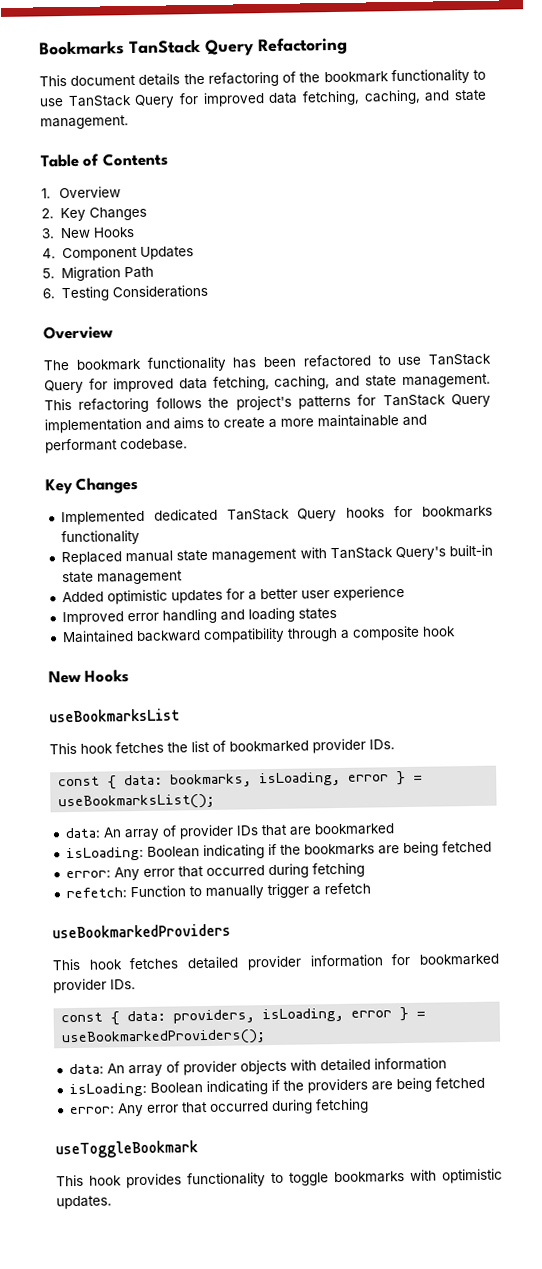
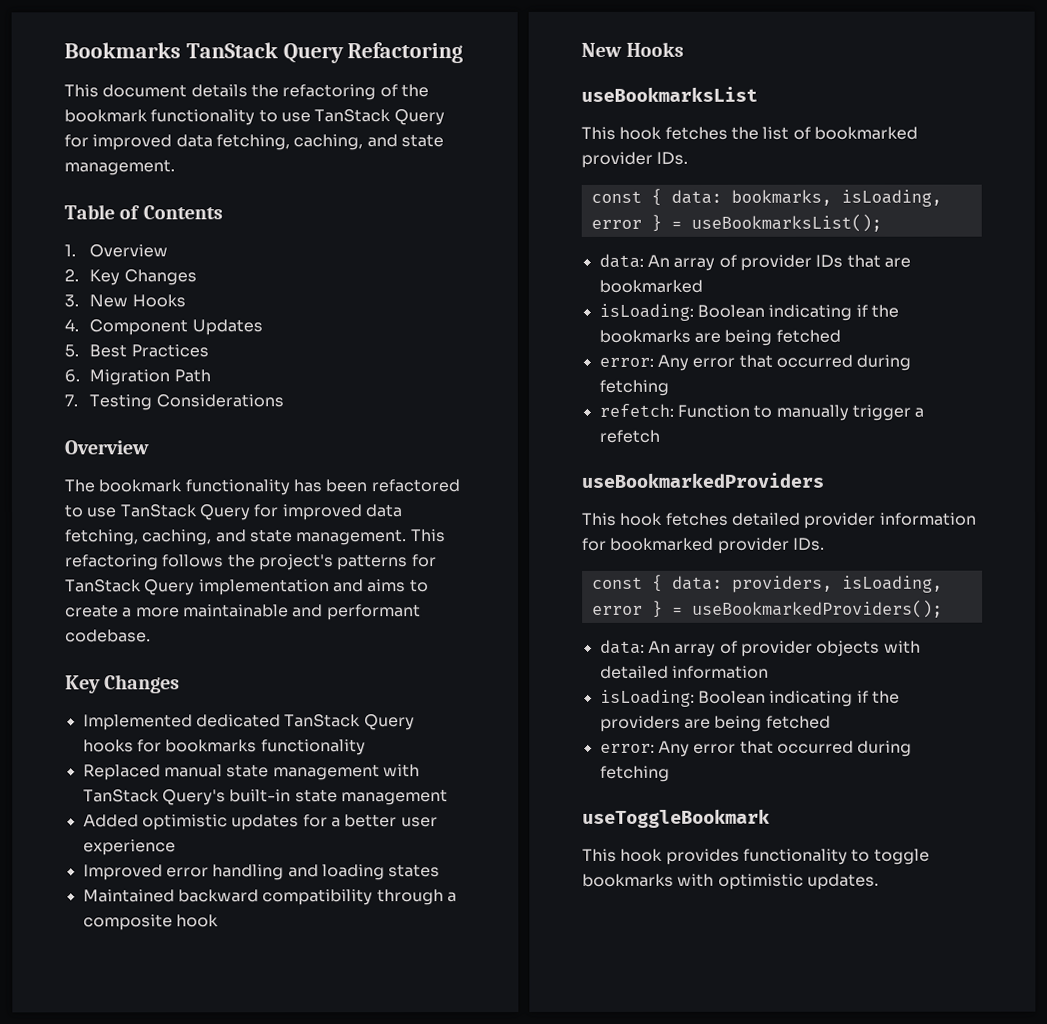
(55, 273) none -> [89,344,209,358] [64,369,80,383] Best Practices // 6.
[42,288,55,299] 6. -> [64,394,78,407] 7.

